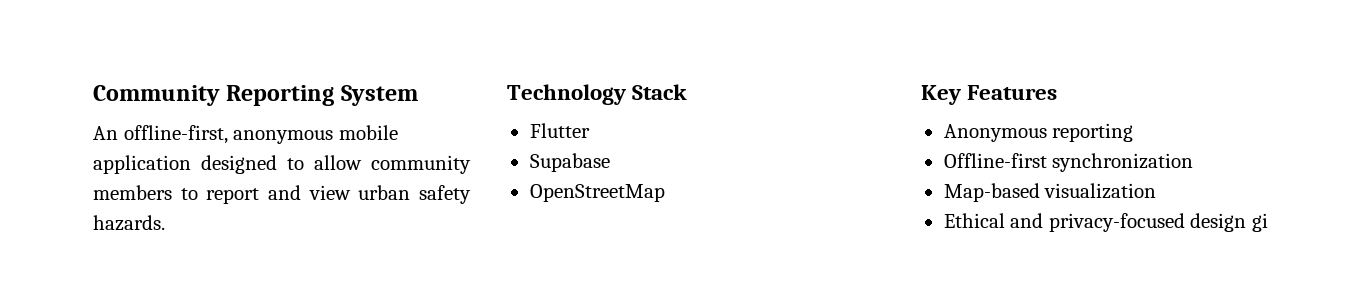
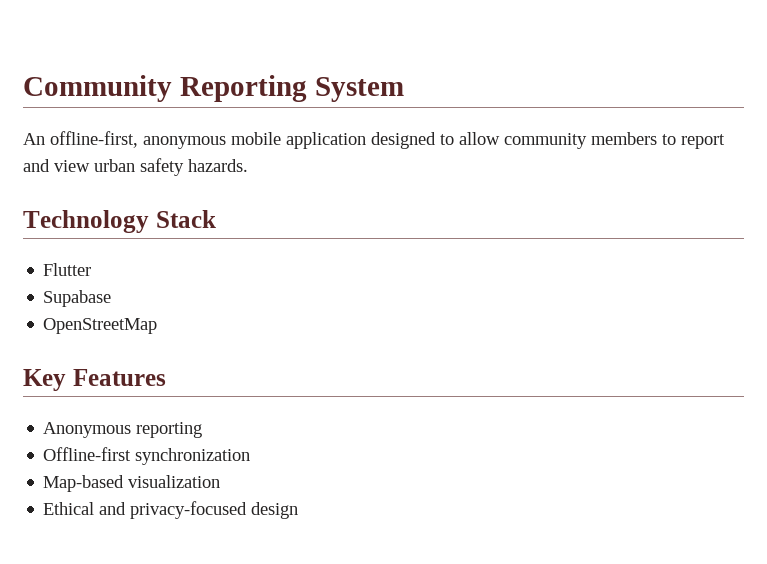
[1251,213,1268,232] gi -> (299, 510) none

